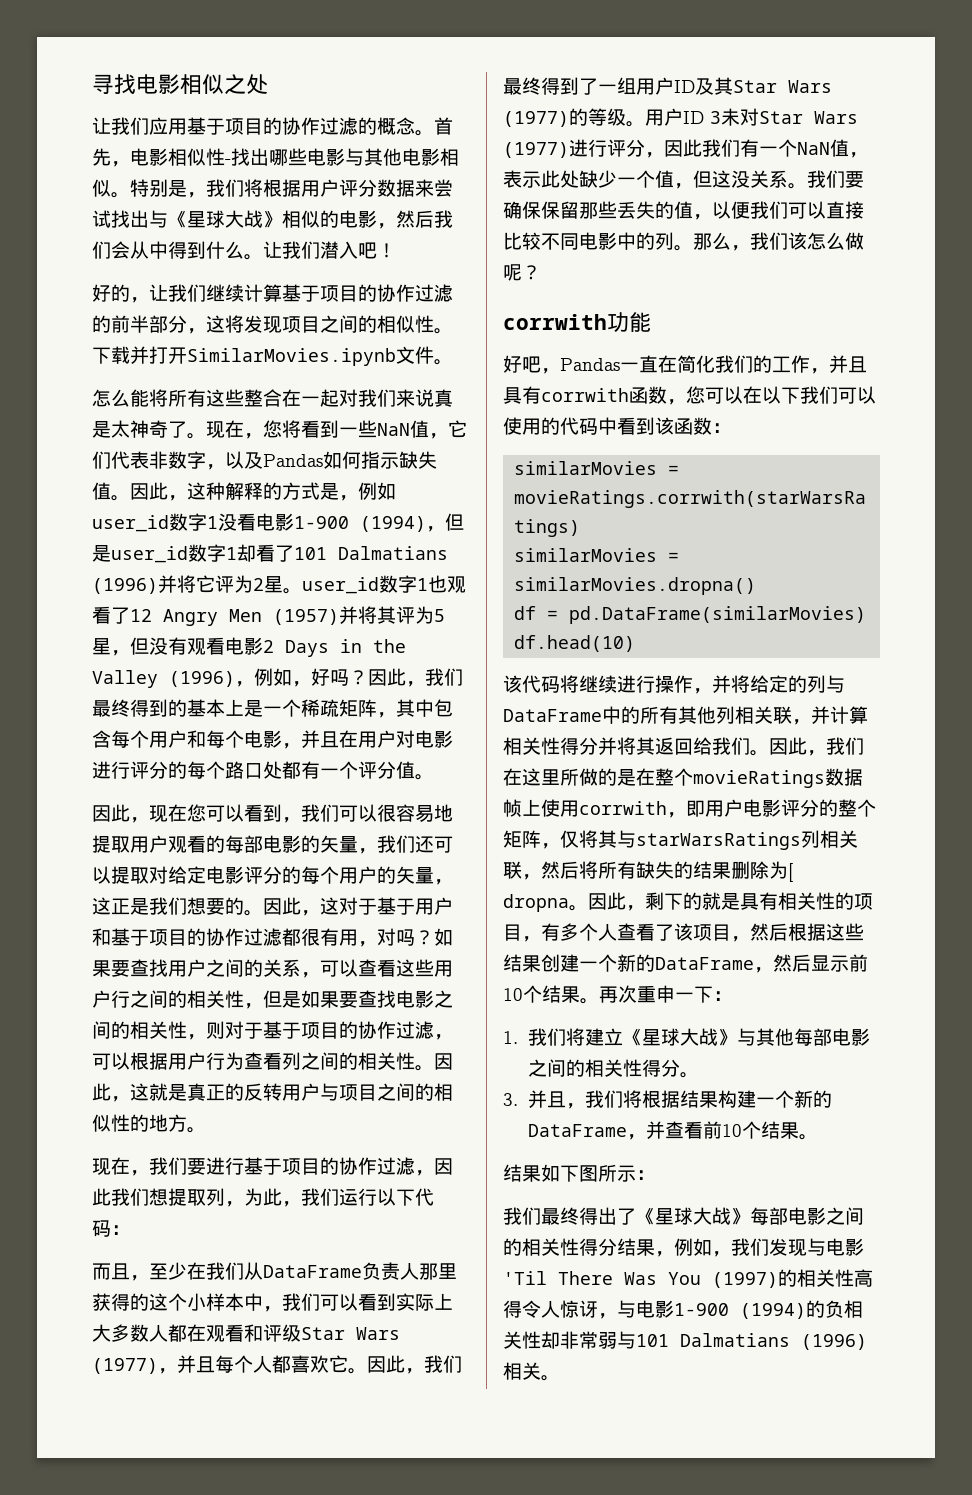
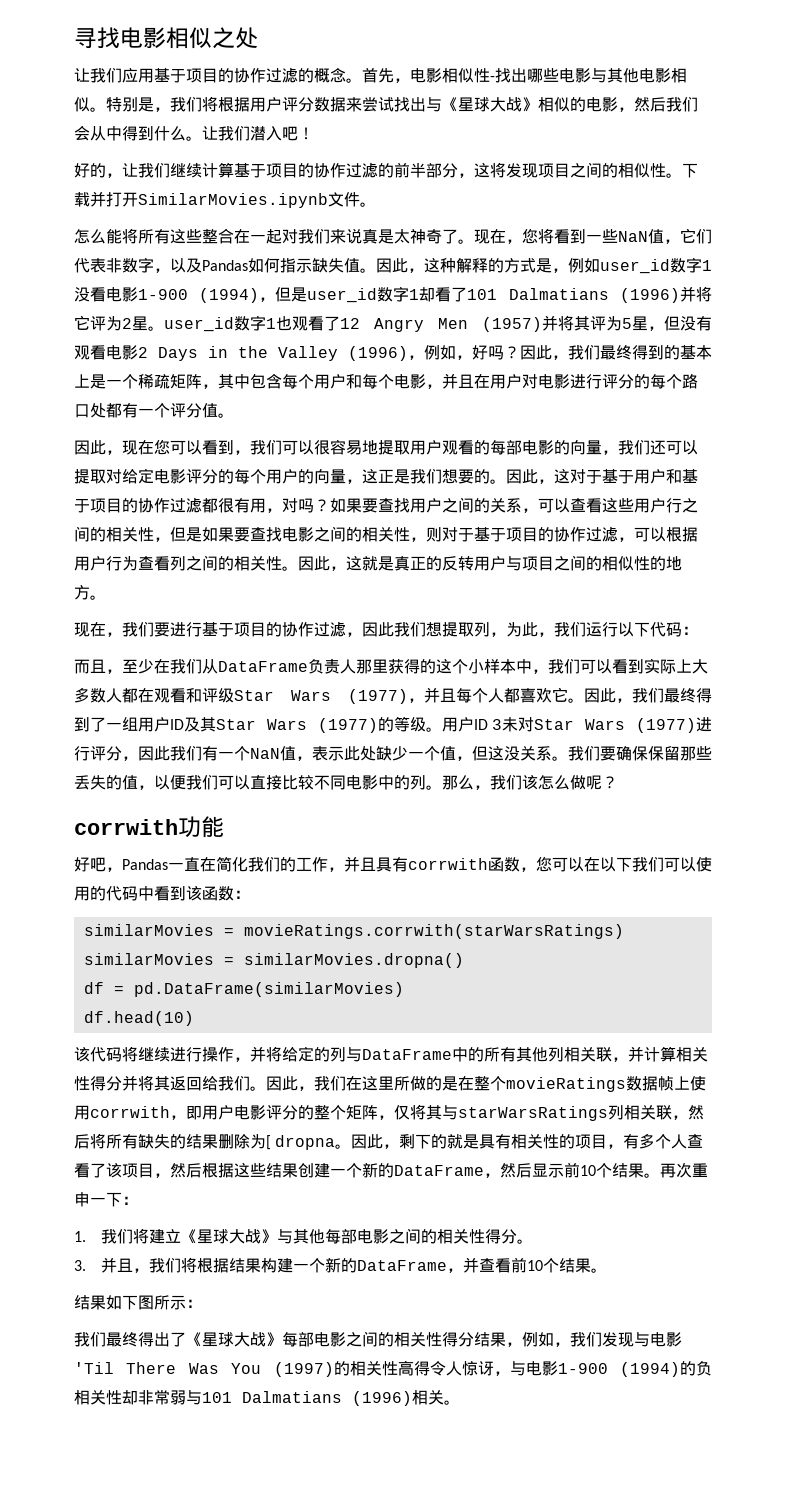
[320,835,339,853] 矢 -> [570,440,586,455] 向
[396,866,415,884] 矢 -> [314,469,330,484] 向

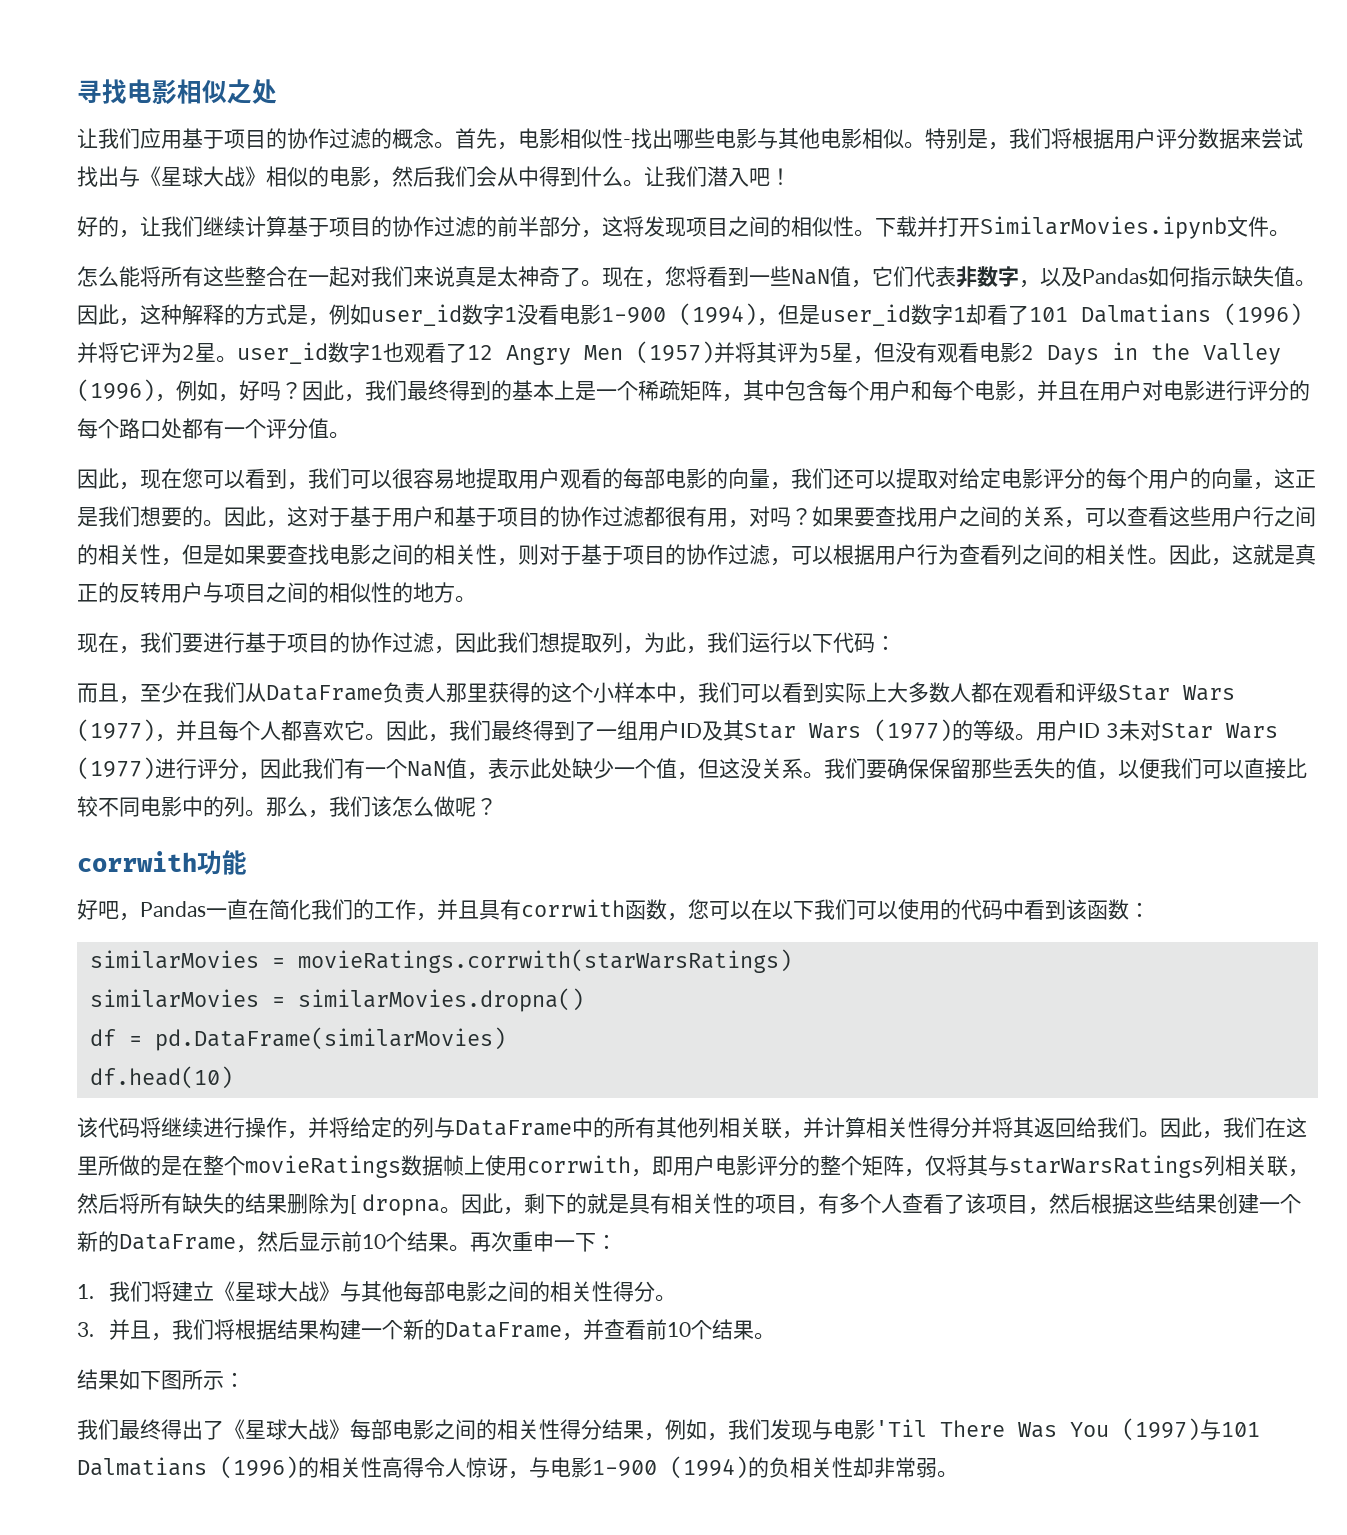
(334, 1369) none -> [1200,1419,1260,1440] [77,1456,298,1479] 与101 Dalmatians (1996)
[186,1390,444,1406] 与101 Dalmatians (1996)相关 -> (937, 1468) none

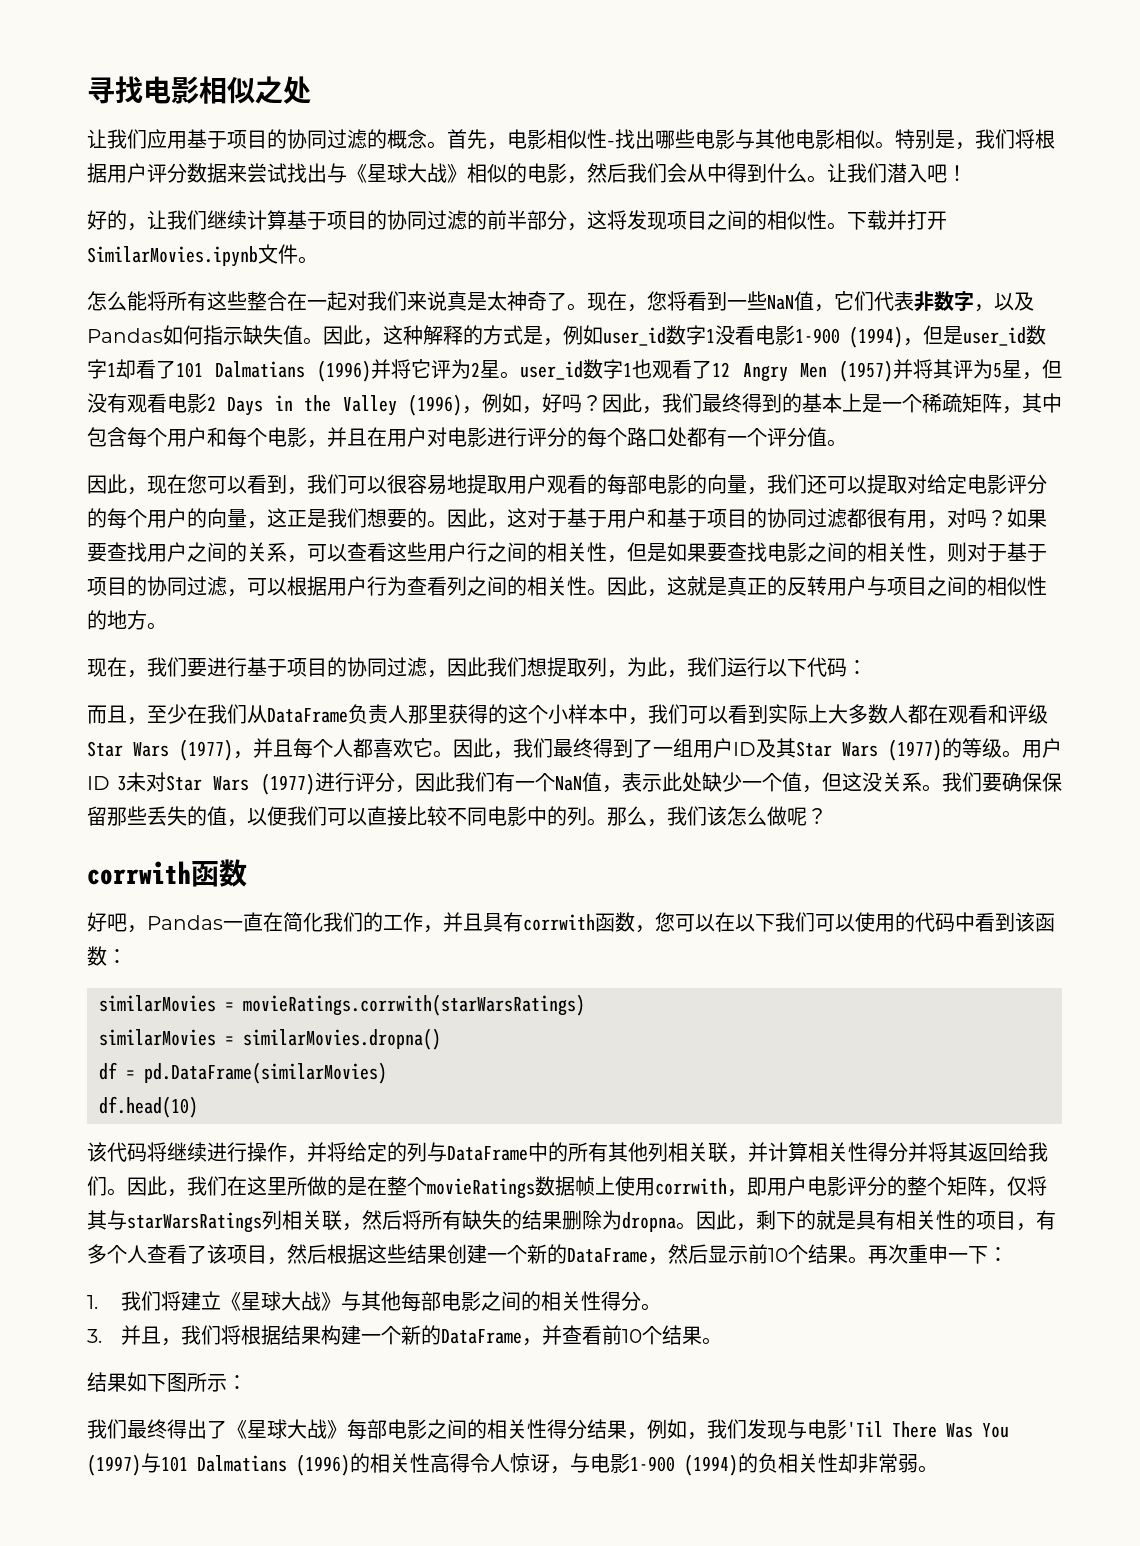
[308,128,329,149] 作 -> [307,130,327,149] 同
[413,216,434,237] 作 -> [407,211,427,230] 同
[581,506,602,527] 作 -> [787,509,807,528] 同
[707,544,728,565] 作 -> [167,577,187,596] 同
[371,632,392,653] 作 -> [367,658,387,677] 同
[197,850,247,875] 功能 -> [191,859,247,887] 函数
[350,1195,356,1214] [ -> (622, 1220) none

